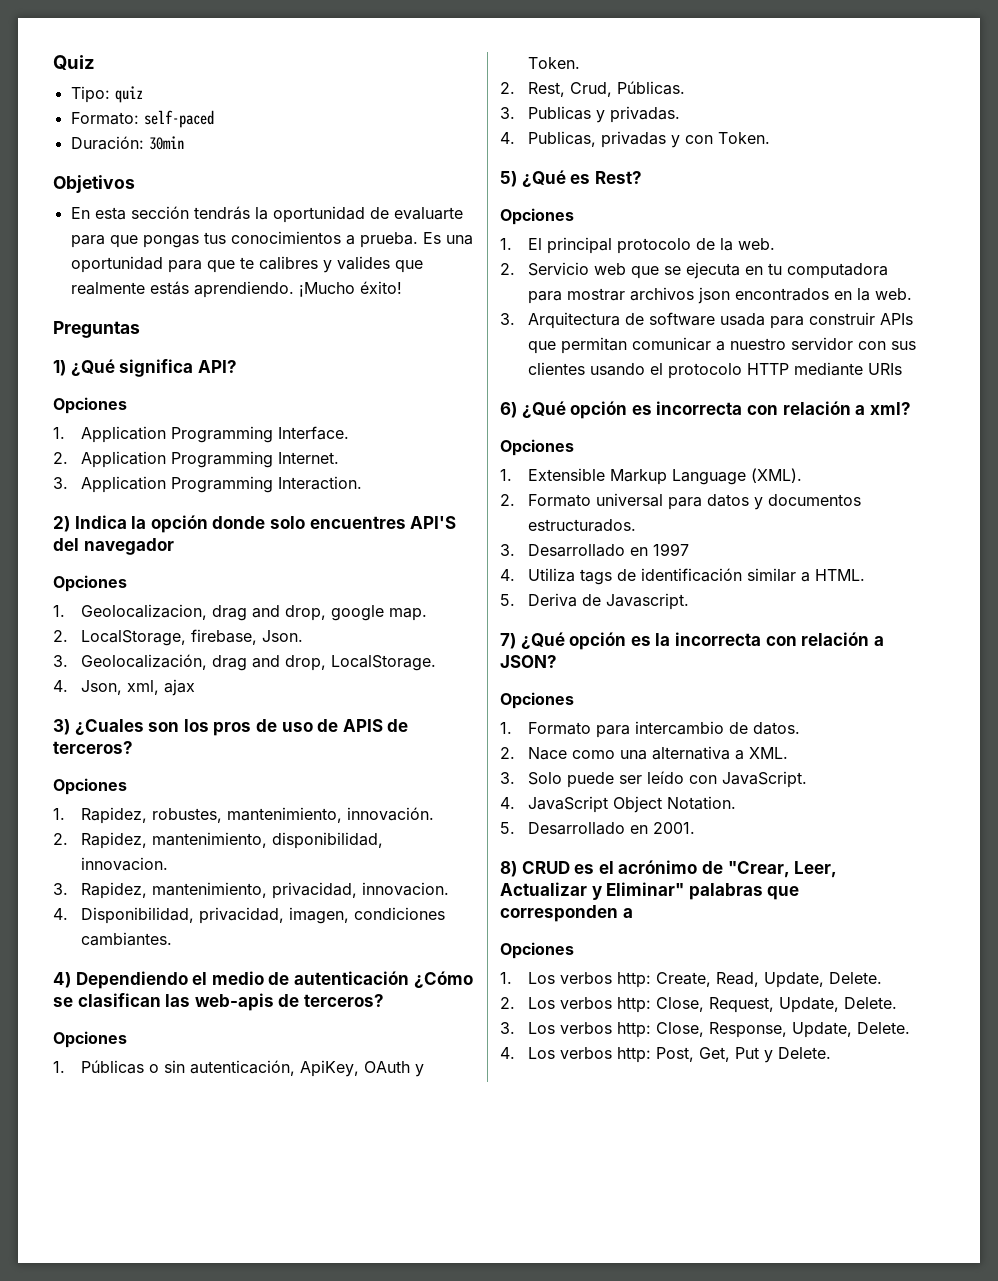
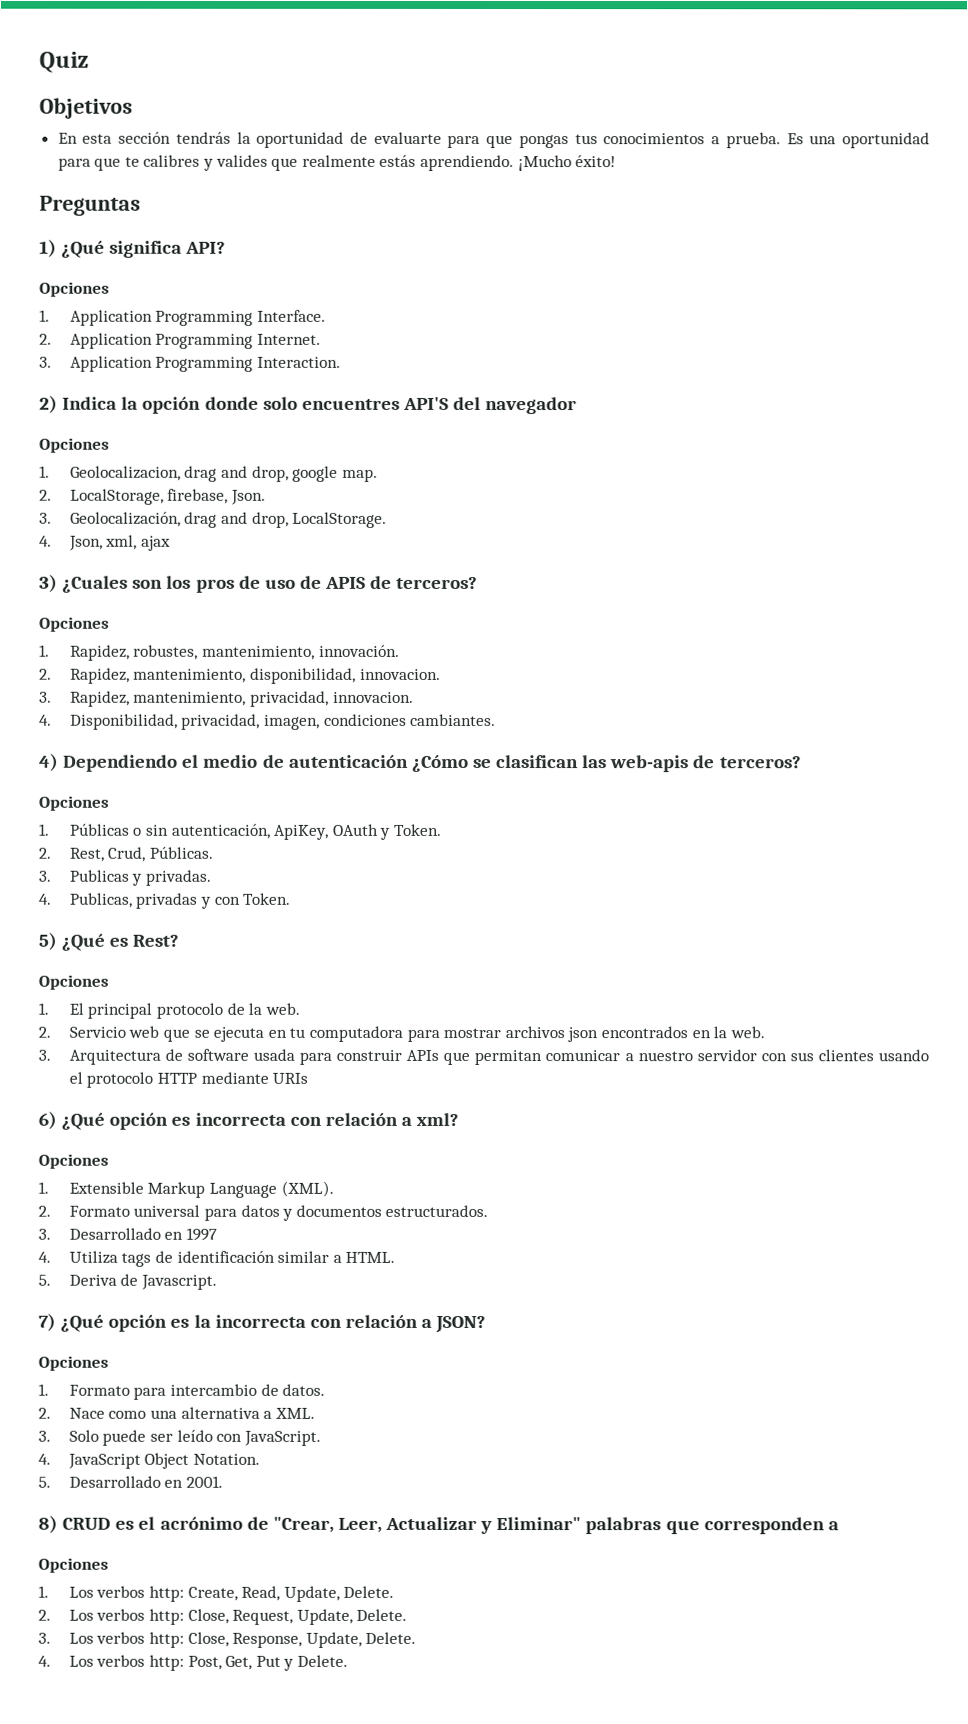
[70,86,143,103] [70,110,214,128] [70,136,184,150] // Tipo: quiz // Formato: self-paced // Duración: 30min -> (89, 62) none

